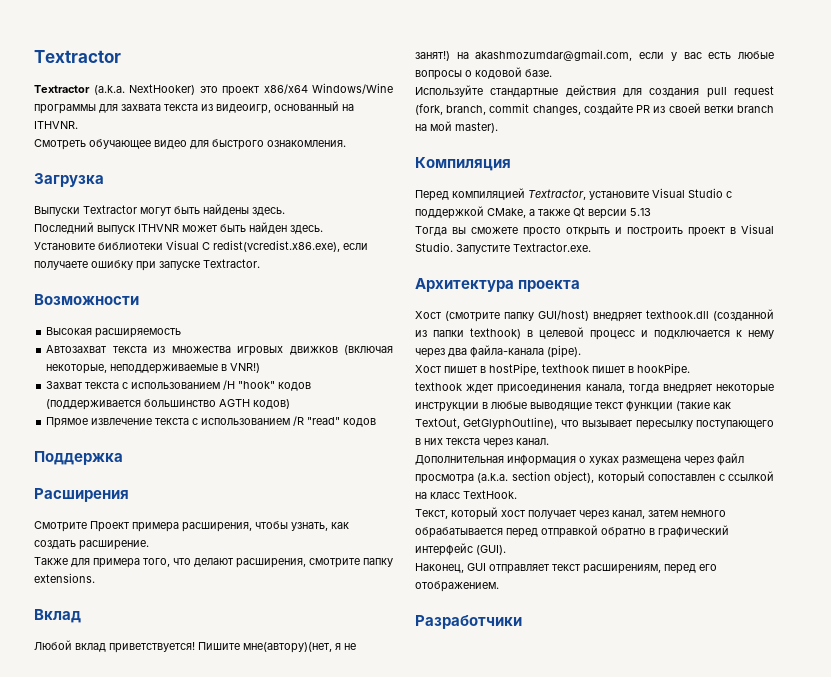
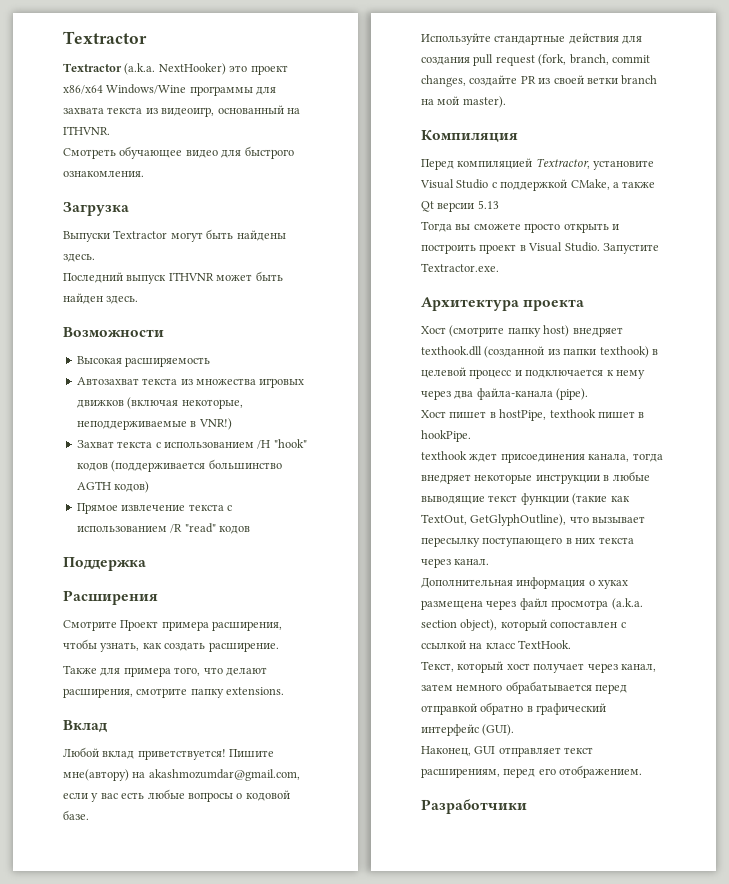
[34,240,368,252] [34,259,260,271] // Установите библиотеки Visual C redist(vcredist.x86.exe), если получаете ошибку при запуске Textractor. -> (139, 300) none
[243,642,356,653] [415,51,450,61] мне(автору)(нет, я не занят!) -> [63,769,129,781] мне(автору)
[538,310,589,321] GUI/host) -> [543,325,570,337] host)

